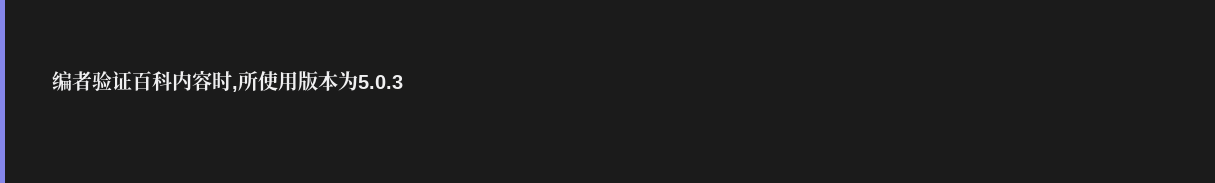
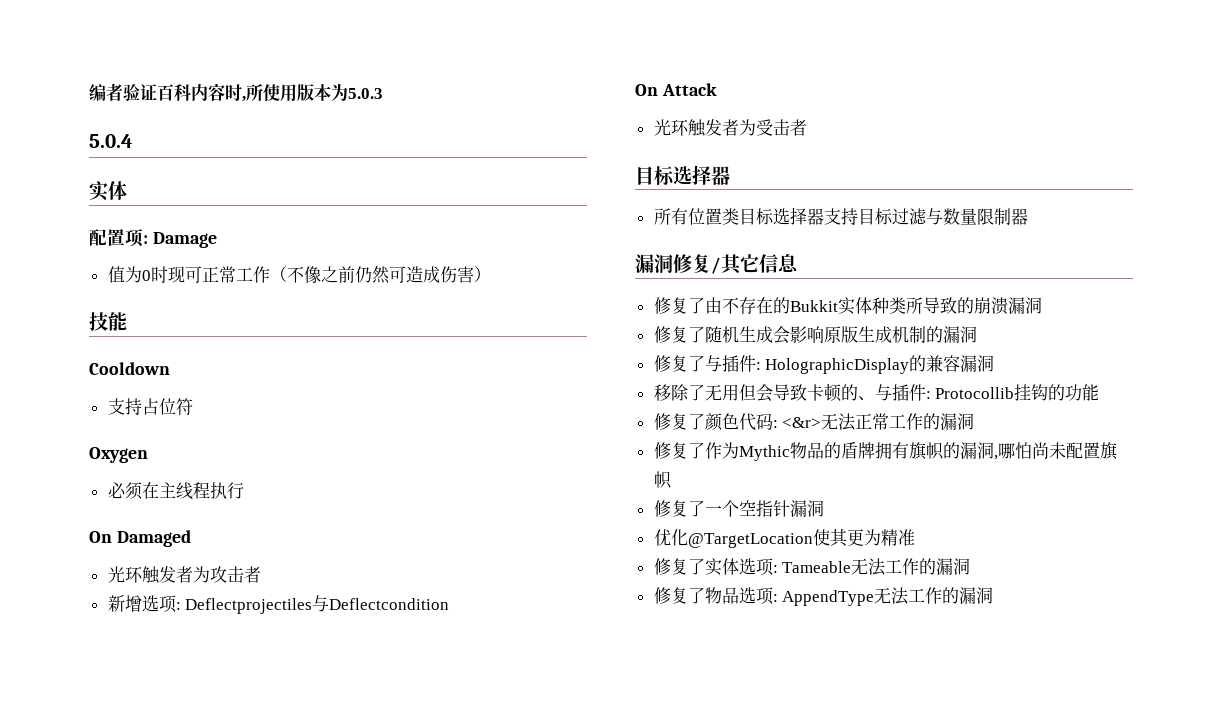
(403, 82) none -> [89,134,133,148] [89,181,127,201] [89,229,217,248] [107,266,491,284] [89,312,127,331] [89,362,170,375] [107,398,193,415] [89,447,148,463] [107,482,244,500] [89,530,191,547] [107,566,261,584] [107,595,450,614] [635,83,717,96] [653,119,807,137] [635,165,730,186] [653,207,1028,225] [635,254,799,275] [653,297,1042,315] [653,326,977,344] [653,355,995,374] [653,383,1100,402] [653,413,975,431] [653,442,1117,461] [653,471,672,489] [653,500,824,517] [653,528,915,548] [653,558,971,576] [653,587,994,606] // 5.0.4 // 实体 // 配置项: Damage // 值为0时现可正常工作（不像之前仍然可造成伤害） // 技能 // Cooldown // 支持占位符 // Oxygen // 必须在主线程执行 // On Damaged // 光环触发者为攻击者 // 新增选项: Deflectprojectiles与Deflectcondition // On Attack // 光环触发者为受击者 // 目标选择器 // 所有位置类目标选择器支持目标过滤与数量限制器 // 漏洞修复/其它信息 // 修复了由不存在的Bukkit实体种类所导致的崩溃漏洞 // 修复了随机生成会影响原版生成机制的漏洞 // 修复了与插件: HolographicDisplay的兼容漏洞 // 移除了无用但会导致卡顿的、与插件: Protocollib挂钩的功能 // 修复了颜色代码: <&r>无法正常工作的漏洞 // 修复了作为Mythic物品的盾牌拥有旗帜的漏洞,哪怕尚未配置旗帜 // 修复了一个空指针漏洞 // 优化@TargetLocation使其更为精准 // 修复了实体选项: Tameable无法工作的漏洞 // 修复了物品选项: AppendType无法工作的漏洞

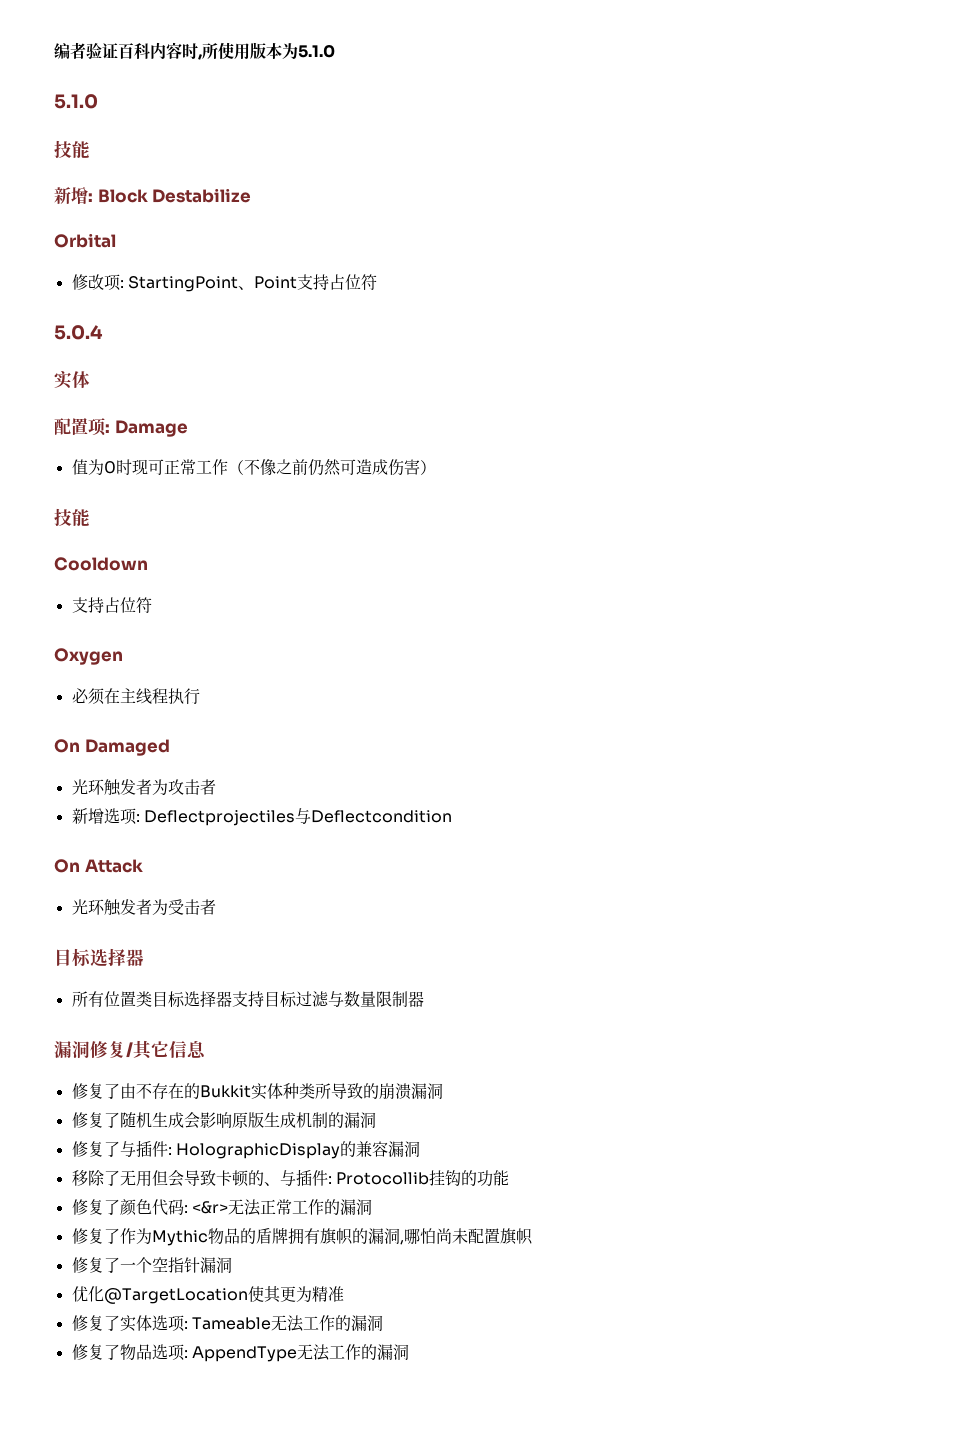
[348,88,383,99] 5.0.3 -> [298,44,335,58] [54,94,98,109] [54,140,90,158] [54,187,252,205] [54,233,116,248] [71,274,377,292] 5.1.0 // 5.1.0 // 技能 // 新增: Block Destabilize // Orbital // 修改项: StartingPoint、Point支持占位符

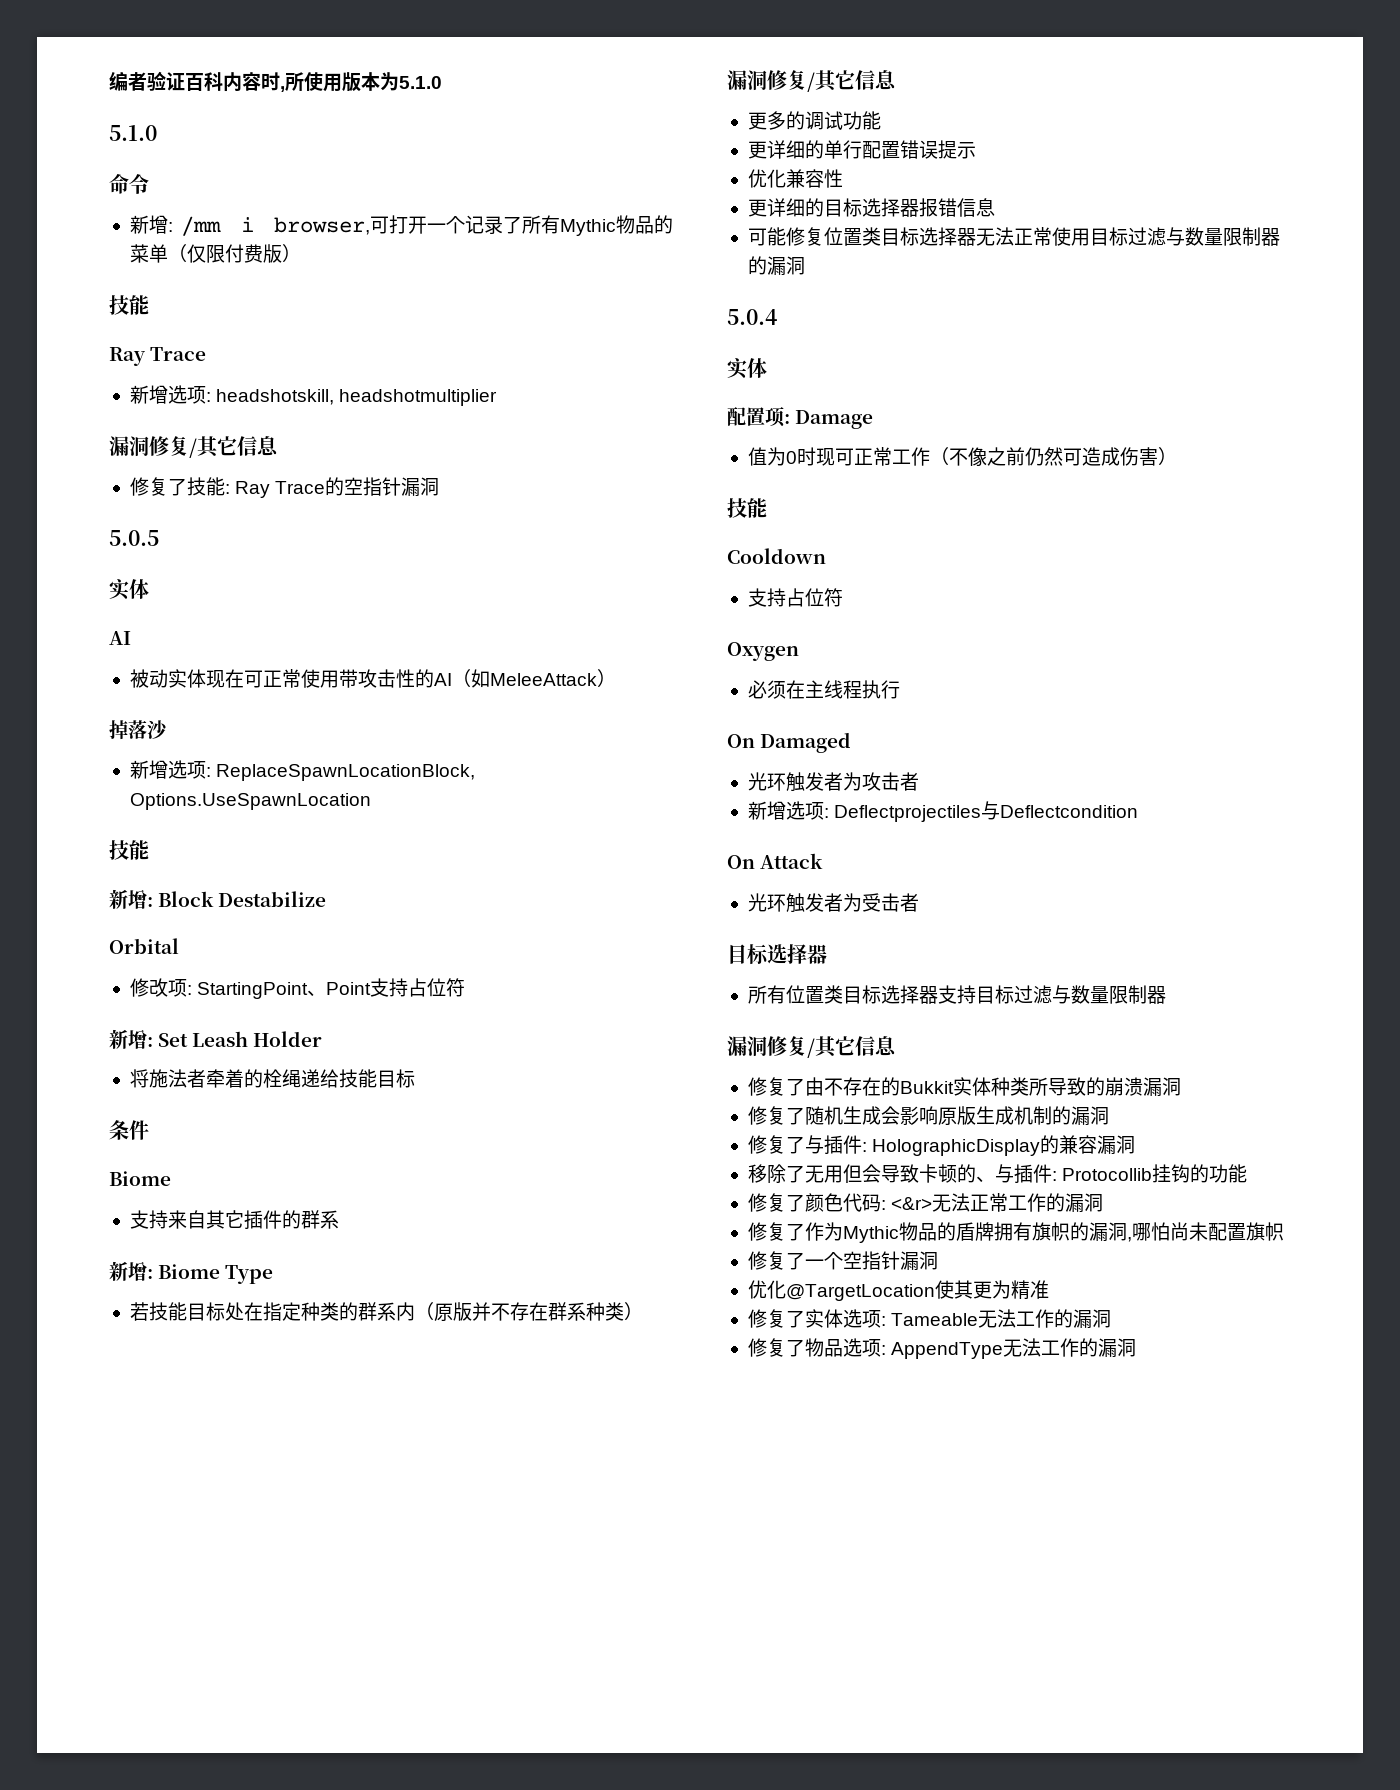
(98, 101) none -> [109,174,149,194] [129,215,673,236] [129,244,301,263] [109,295,149,315] [109,347,207,366] [129,385,498,406] [109,436,279,458] [129,477,440,498] [109,530,159,546] [109,579,149,600] [109,631,131,645] [129,669,616,688] [109,720,168,740] [129,760,476,781] [129,793,371,810] // 命令 // 新增: /mm i browser,可打开一个记录了所有Mythic物品的菜单（仅限付费版） // 技能 // Ray Trace // 新增选项: headshotskill, headshotmultiplier // 漏洞修复/其它信息 // 修复了技能: Ray Trace的空指针漏洞 // 5.0.5 // 实体 // AI // 被动实体现在可正常使用带攻击性的AI（如MeleeAttack） // 掉落沙 // 新增选项: ReplaceSpawnLocationBlock, Options.UseSpawnLocation
(377, 282) none -> [109,1029,323,1049] [129,1069,415,1088] [109,1120,149,1140] [109,1171,171,1186] [129,1210,339,1230] [109,1261,274,1284] [129,1302,643,1321] [727,70,897,92] [747,111,881,130] [747,140,976,159] [747,169,843,188] [747,198,995,217] [747,227,1280,246] [747,256,805,275] // 新增: Set Leash Holder // 将施法者牵着的栓绳递给技能目标 // 条件 // Biome // 支持来自其它插件的群系 // 新增: Biome Type // 若技能目标处在指定种类的群系内（原版并不存在群系种类） // 漏洞修复/其它信息 // 更多的调试功能 // 更详细的单行配置错误提示 // 优化兼容性 // 更详细的目标选择器报错信息 // 可能修复位置类目标选择器无法正常使用目标过滤与数量限制器的漏洞

